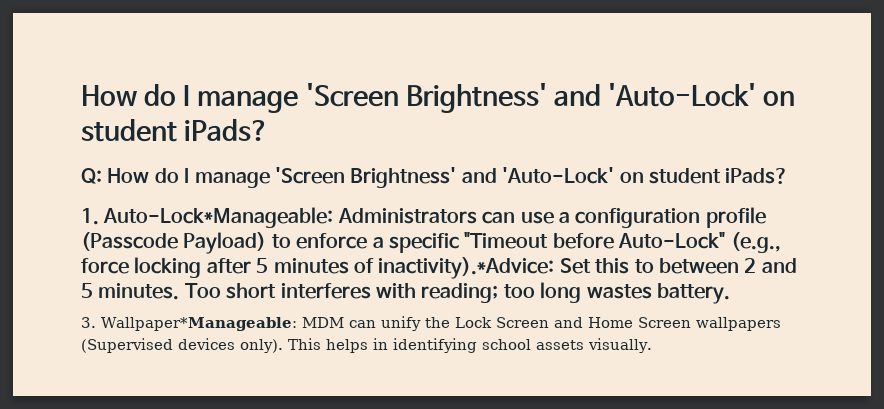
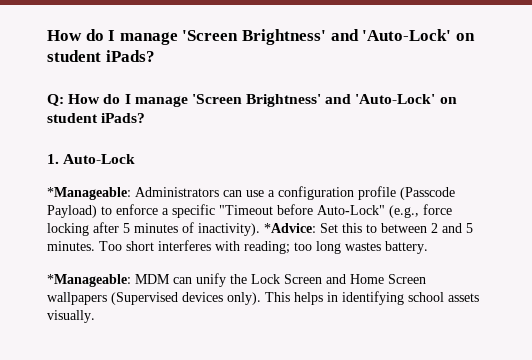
[103,207,334,228] Auto-Lock*Manageable: -> [63,154,136,164] [47,187,131,200] Auto-Lock // *Manageable:
[378,257,555,279] inactivity).*Advice: -> [198,223,316,236] inactivity). *Advice:
[81,317,297,331] 3. Wallpaper*Manageable: -> [47,274,131,287] *Manageable:

